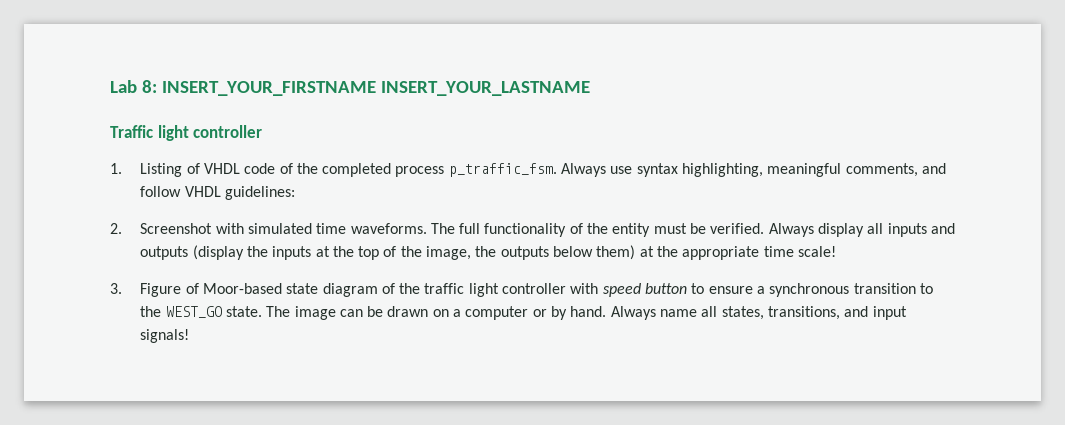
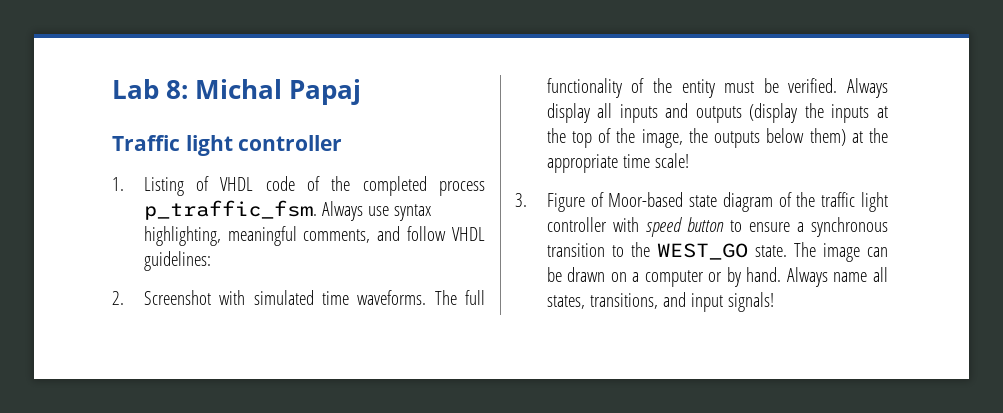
[161,81,590,96] INSERT_YOUR_FIRSTNAME INSERT_YOUR_LASTNAME -> [195,79,362,105] Michal Papaj

